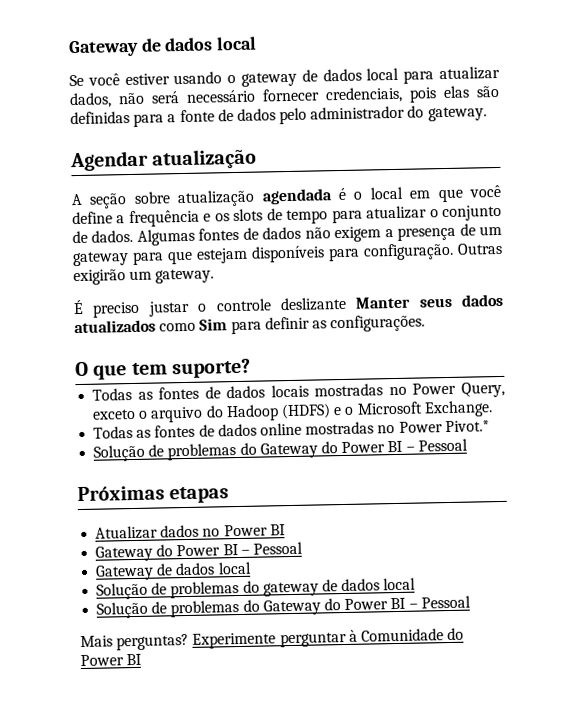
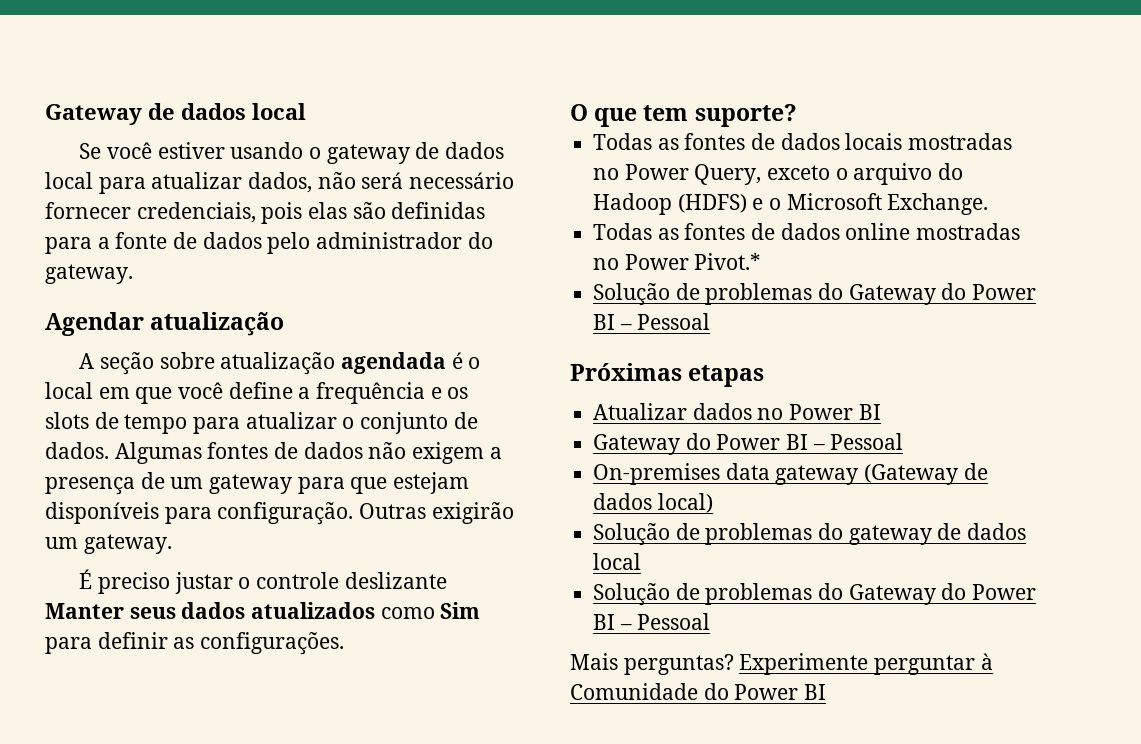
[95,561,252,581] Gateway de dados local -> [593,463,988,485] [593,493,713,513] On-premises data gateway (Gateway de dados local)

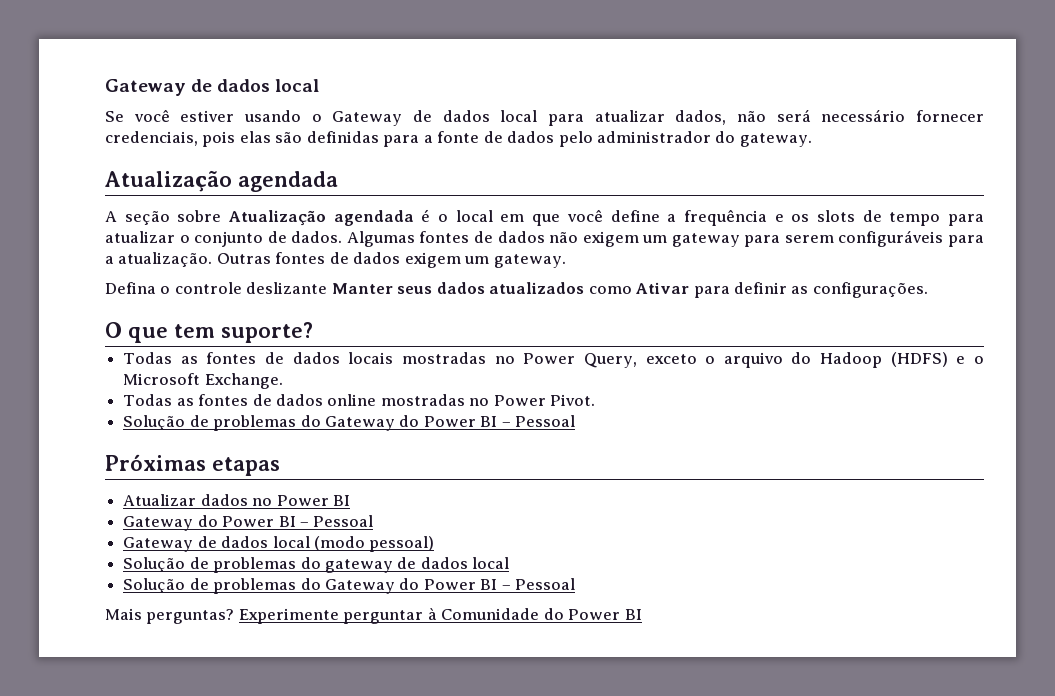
[326,144,410,164] gateway -> [332,111,403,126] Gateway
[45,312,285,336] Agendar atualização -> [105,170,338,192] Atualização agendada
[220,352,336,375] atualização -> [229,210,327,226] Atualização
[489,447,502,459] [45,472,470,495] [45,502,514,525] a presença de um gateway para que estejam disponíveis para configuração. Outras exigirão -> [642,230,984,247] [105,252,461,268] um gateway para serem configuráveis para a atualização. Outras fontes de dados exigem
[79,569,233,594] É preciso justar -> [105,282,156,294] Defina
[440,602,481,619] Sim -> [636,282,690,294] Ativar
[694,253,762,270] Pivot.* -> [550,394,596,406] Pivot.
[593,463,988,485] [593,493,713,513] On-premises data gateway (Gateway de dados local) -> [123,536,435,552] Gateway de dados local (modo pessoal)

